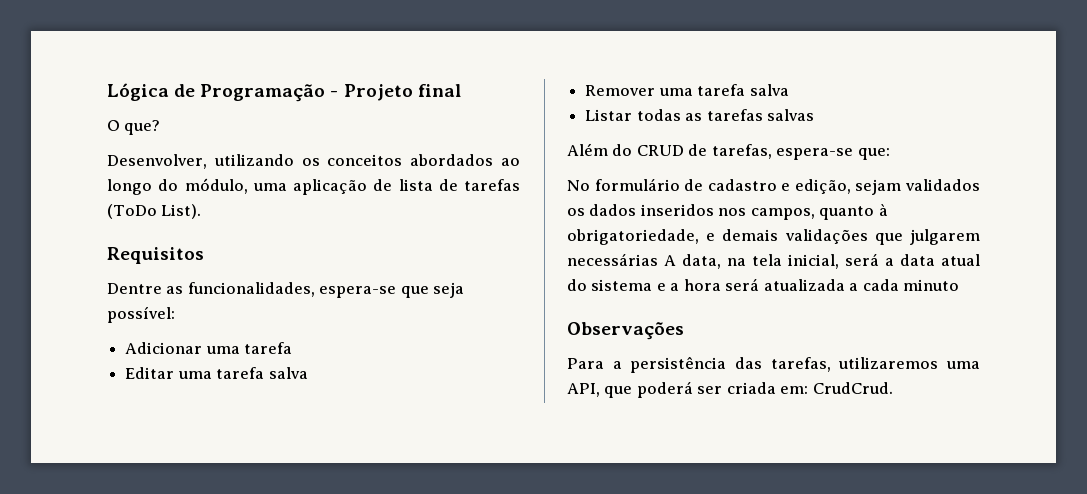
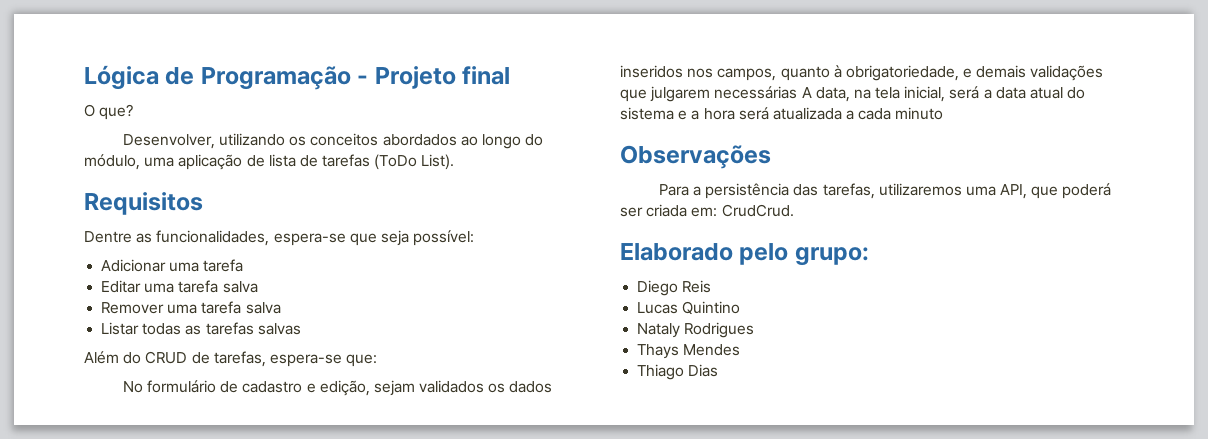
(893, 388) none -> [620,243,869,266] [637,280,712,296] [637,301,741,315] [637,322,755,338] [637,344,741,359] [637,364,719,380] // Elaborado pelo grupo: // Diego Reis // Lucas Quintino // Nataly Rodrigues // Thays Mendes // Thiago Dias

